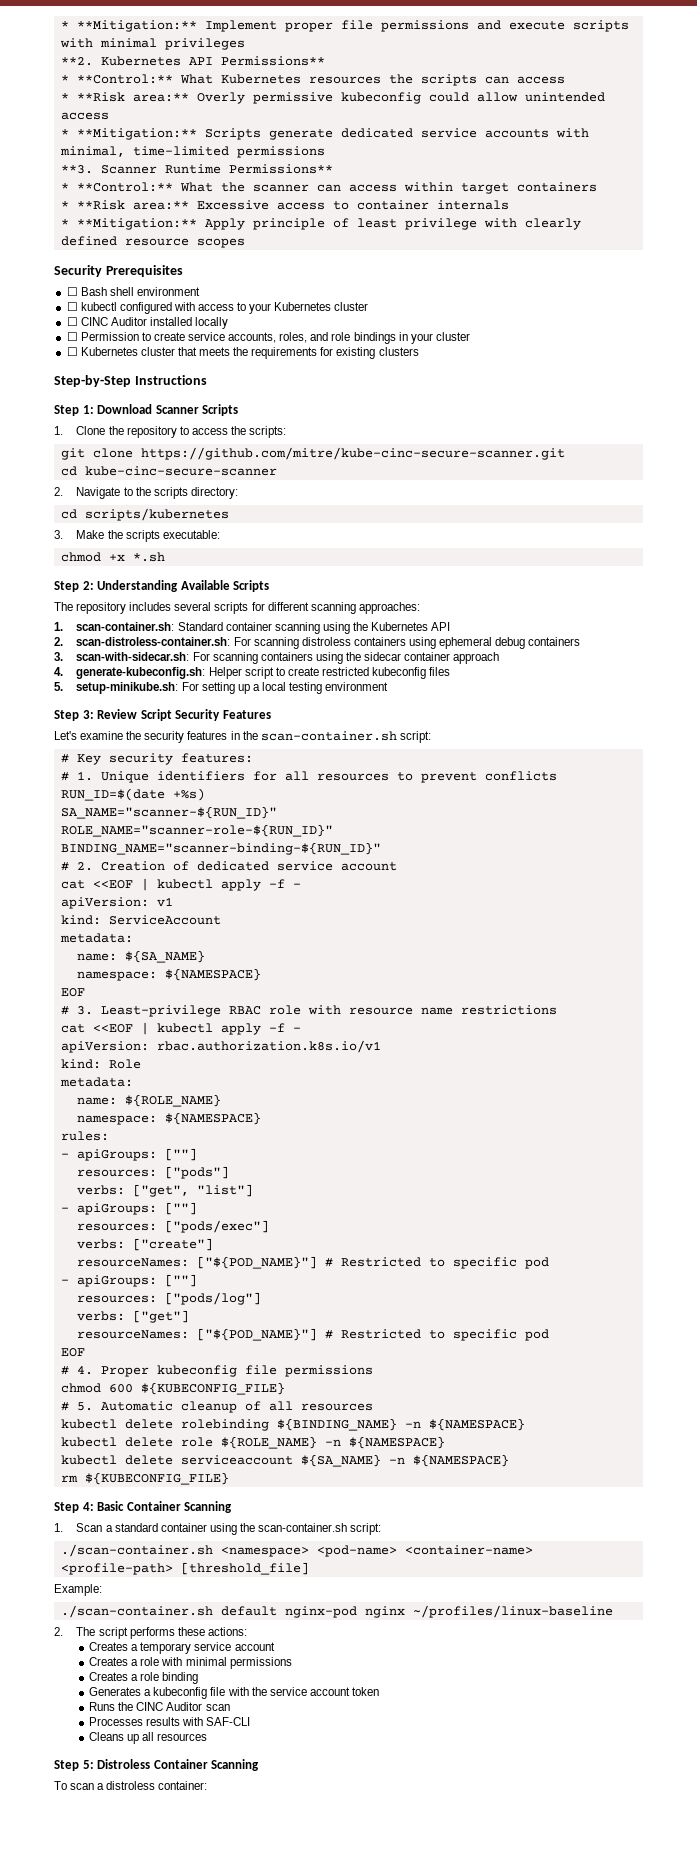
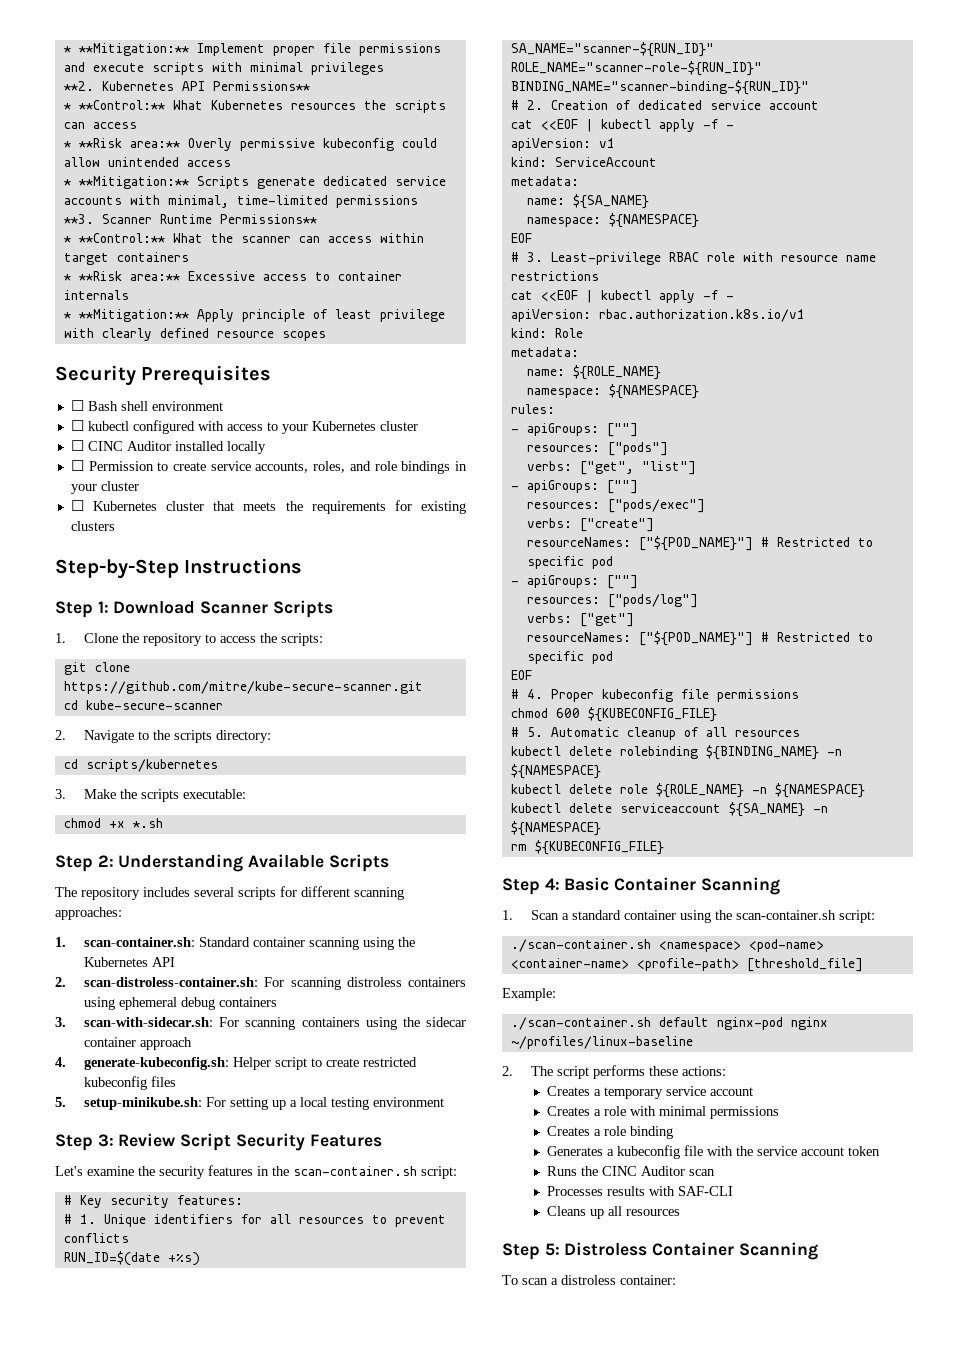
[140,447,565,460] [60,466,277,476] https://github.com/mitre/kube-cinc-secure-scanner.git // cd kube-cinc-secure-scanner -> [63,681,423,694] [63,700,223,710] https://github.com/mitre/kube-secure-scanner.git // cd kube-secure-scanner

